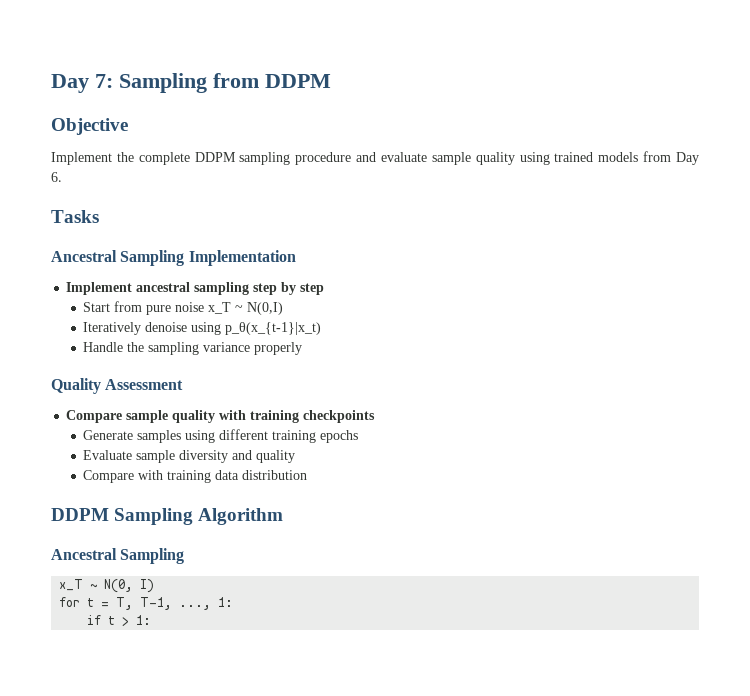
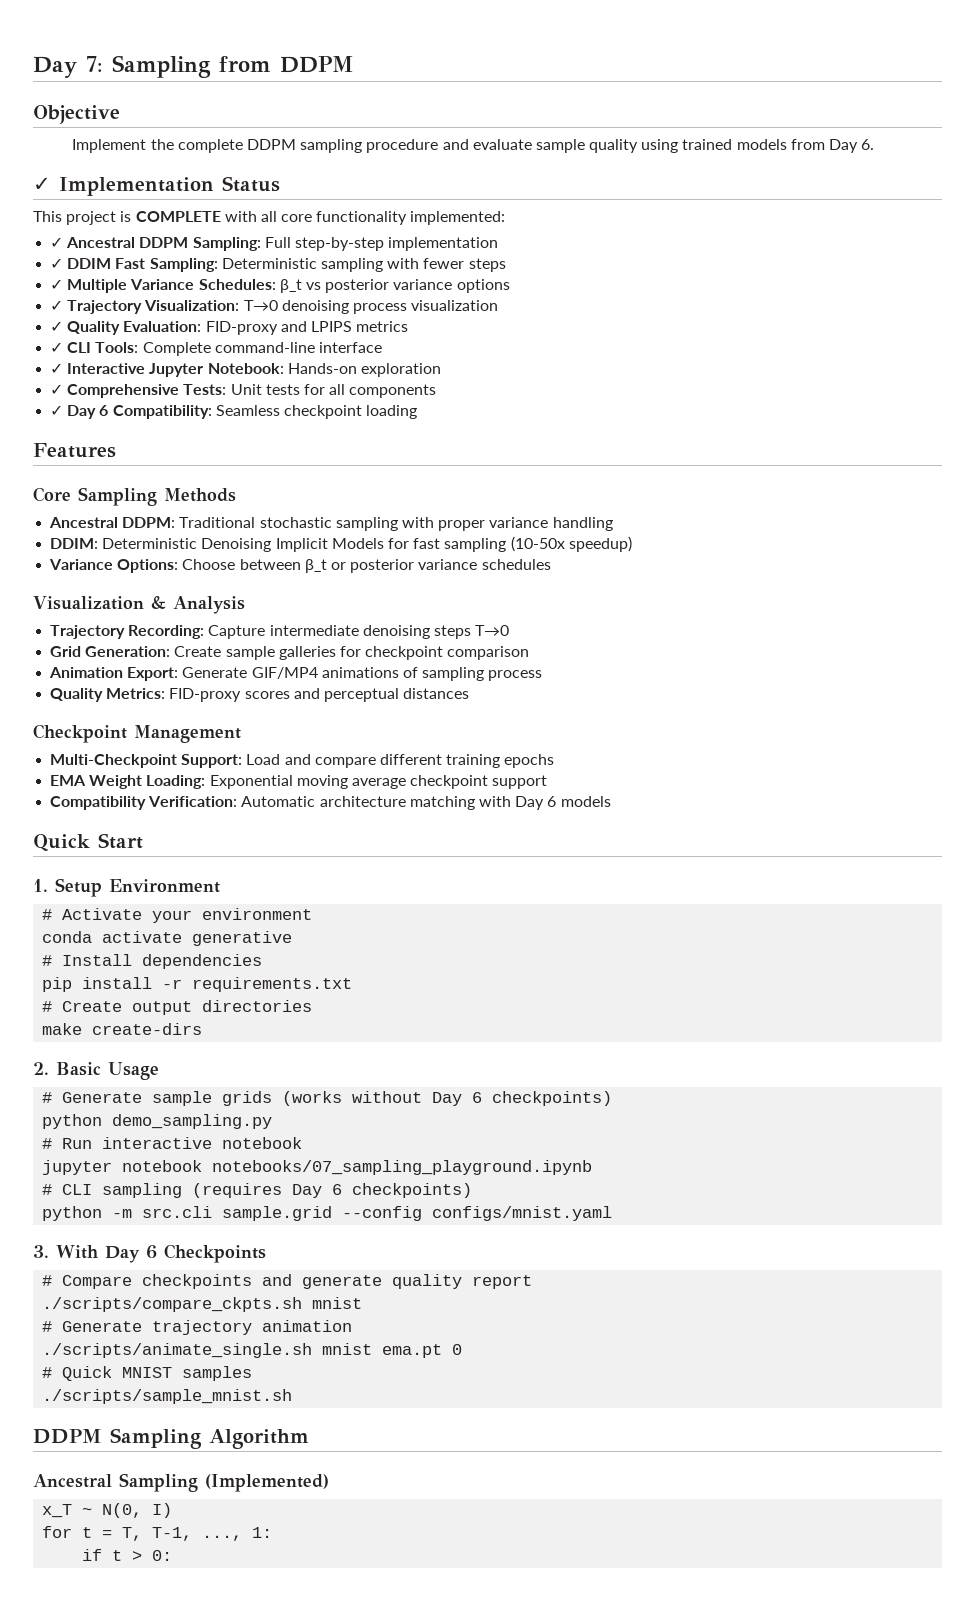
[51,210,99,223] [51,250,296,266] [66,282,325,295] [83,301,284,315] [83,322,322,335] [83,342,303,355] [51,378,184,394] [66,410,376,423] [83,429,359,443] [83,450,296,463] [83,470,308,483] Tasks // Ancestral Sampling Implementation // Implement ancestral sampling step by step // Start from pure noise x_T ~ N(0,I) // Iteratively denoise using p_θ(x_{t-1}|x_t) // Handle the sampling variance properly // Quality Assessment // Compare sample quality with training checkpoints // Generate samples using different training epochs // Evaluate sample diversity and quality // Compare with training data distribution -> [33,176,280,196] [33,211,506,225] [50,237,499,251] [50,258,506,272] [50,279,510,293] [50,300,499,314] [50,321,409,335] [50,342,382,356] [50,363,441,377] [50,384,437,398] [50,405,418,419] [33,443,116,458] [33,487,236,506] [49,517,613,531] [50,536,632,552] [49,559,551,573] [33,596,245,614] [50,625,510,639] [50,646,530,660] [49,667,543,681] [50,688,470,702] [33,724,241,743] [50,754,555,768] [50,775,548,789] [50,796,611,810] [33,833,143,852] [33,878,220,897] [42,908,313,923] [42,931,293,946] [42,954,263,969] [42,977,353,992] [42,1000,313,1015] [42,1023,203,1035] [33,1062,159,1080] [42,1091,613,1106] [42,1114,273,1129] [42,1137,303,1149] [42,1160,593,1175] [42,1183,473,1198] [42,1206,613,1221] [33,1244,266,1263] [42,1274,533,1289] [42,1297,363,1312] [42,1320,353,1335] [42,1343,463,1358] [42,1366,253,1381] [42,1389,293,1404] ✓ Implementation Status // This project is COMPLETE with all core functionality implemented: // ✓ Ancestral DDPM Sampling: Full step-by-step implementation // ✓ DDIM Fast Sampling: Deterministic sampling with fewer steps // ✓ Multiple Variance Schedules: β_t vs posterior variance options // ✓ Trajectory Visualization: T→0 denoising process visualization // ✓ Quality Evaluation: FID-proxy and LPIPS metrics // ✓ CLI Tools: Complete command-line interface // ✓ Interactive Jupyter Notebook: Hands-on exploration // ✓ Comprehensive Tests: Unit tests for all components // ✓ Day 6 Compatibility: Seamless checkpoint loading // Features // Core Sampling Methods // Ancestral DDPM: Traditional stochastic sampling with proper variance handling // DDIM: Deterministic Denoising Implicit Models for fast sampling (10-50x speedup) // Variance Options: Choose between β_t or posterior variance schedules // Visualization & Analysis // Trajectory Recording: Capture intermediate denoising steps T→0 // Grid Generation: Create sample galleries for checkpoint comparison // Animation Export: Generate GIF/MP4 animations of sampling process // Quality Metrics: FID-proxy scores and perceptual distances // Checkpoint Management // Multi-Checkpoint Support: Load and compare different training epochs // EMA Weight Loading: Exponential moving average checkpoint support // Compatibility Verification: Automatic architecture matching with Day 6 models // Quick Start // 1. Setup Environment // # Activate your environment // conda activate generative // # Install dependencies // pip install -r requirements.txt // # Create output directories // make create-dirs // 2. Basic Usage // # Generate sample grids (works without Day 6 checkpoints) // python demo_sampling.py // # Run interactive notebook // jupyter notebook notebooks/07_sampling_playground.ipynb // # CLI sampling (requires Day 6 checkpoints) // python -m src.cli sample.grid --config configs/mnist.yaml // 3. With Day 6 Checkpoints // # Compare checkpoints and generate quality report // ./scripts/compare_ckpts.sh mnist // # Generate trajectory animation // ./scripts/animate_single.sh mnist ema.pt 0 // # Quick MNIST samples // ./scripts/sample_mnist.sh
(185, 556) none -> [205,1474,329,1492] (Implemented)
[136,615,152,625] 1: -> [152,1550,173,1561] 0:

